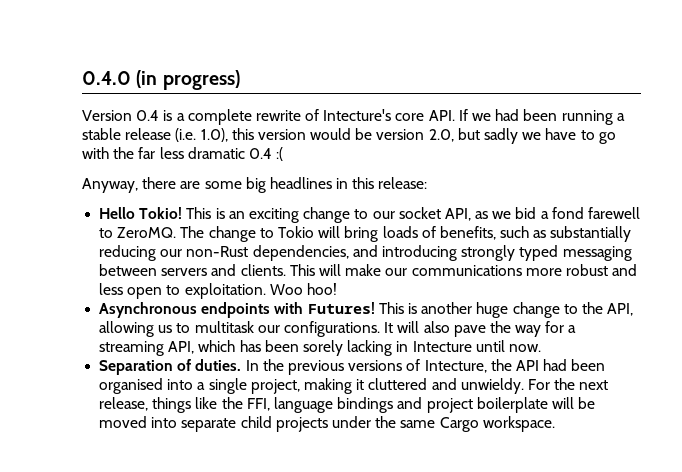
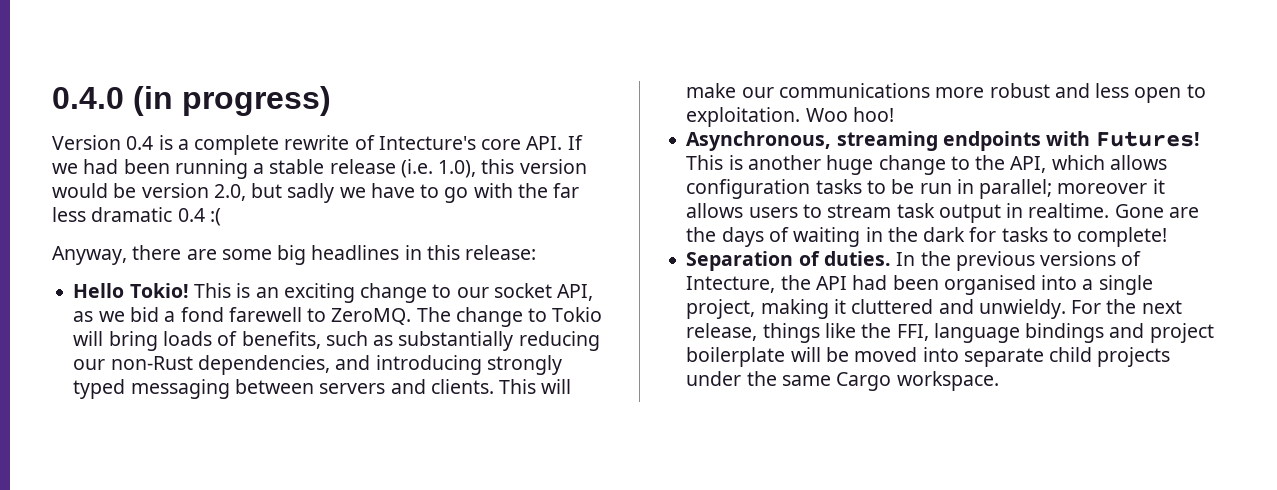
[99,302,198,318] Asynchronous -> [686,131,938,151] Asynchronous, streaming
[99,321,577,337] [99,340,541,356] allowing us to multitask our configurations. It will also pave the way for a streaming API, which has been sorely lacking in Intecture until now. -> [1051,155,1167,170] [686,179,1165,199] [686,203,1199,223] [686,227,1168,247] which allows configuration tasks to be run in parallel; moreover it allows users to stream task output in realtime. Gone are the days of waiting in the dark for tasks to complete!

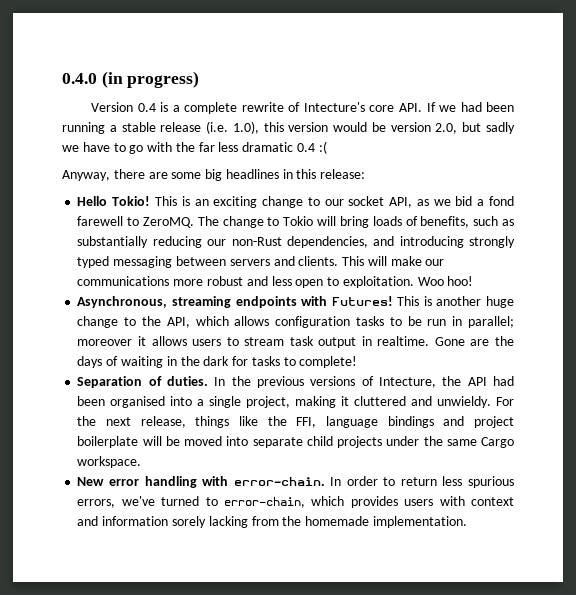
(999, 381) none -> [77,476,514,488] [77,496,514,508] [77,516,467,528] // New error handling with error-chain. In order to return less spurious errors, we've turned to error-chain, which provides users with context and information sorely lacking from the homemade implementation.

